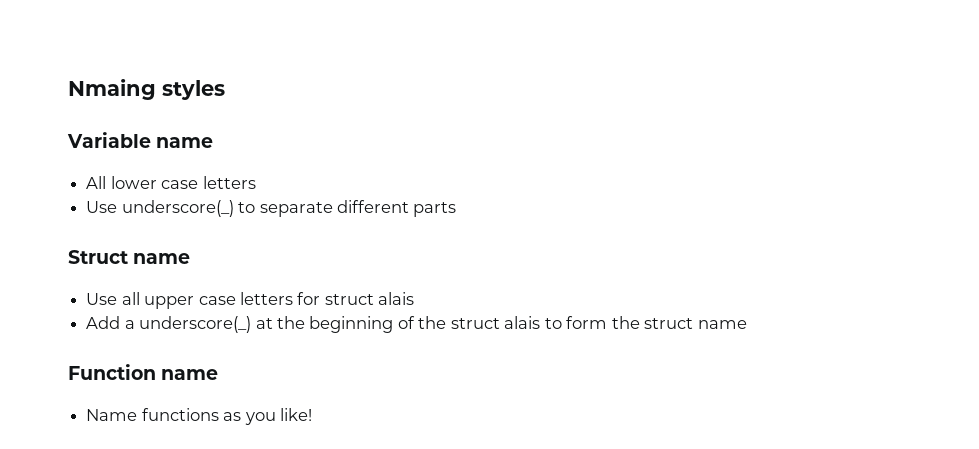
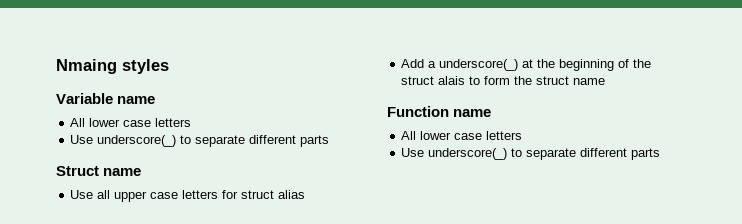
[378,292,415,305] alais -> [278,190,306,199] alias
[86,408,312,425] Name functions as you like! -> [401,131,523,140] [401,148,661,160] All lower case letters // Use underscore(_) to separate different parts

